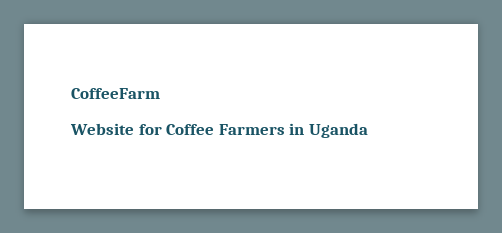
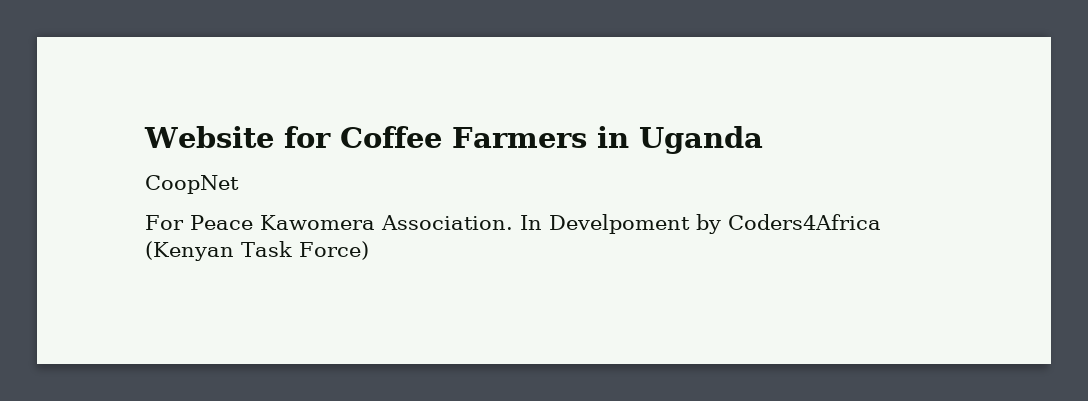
[71,88,160,99] CoffeeFarm // -> (144, 137) none
(368, 130) none -> [145,175,239,194] [145,214,881,234] [145,241,369,261] // CoopNet // For Peace Kawomera Association. In Develpoment by Coders4Africa (Kenyan Task Force)

